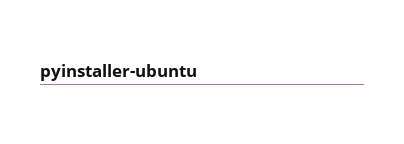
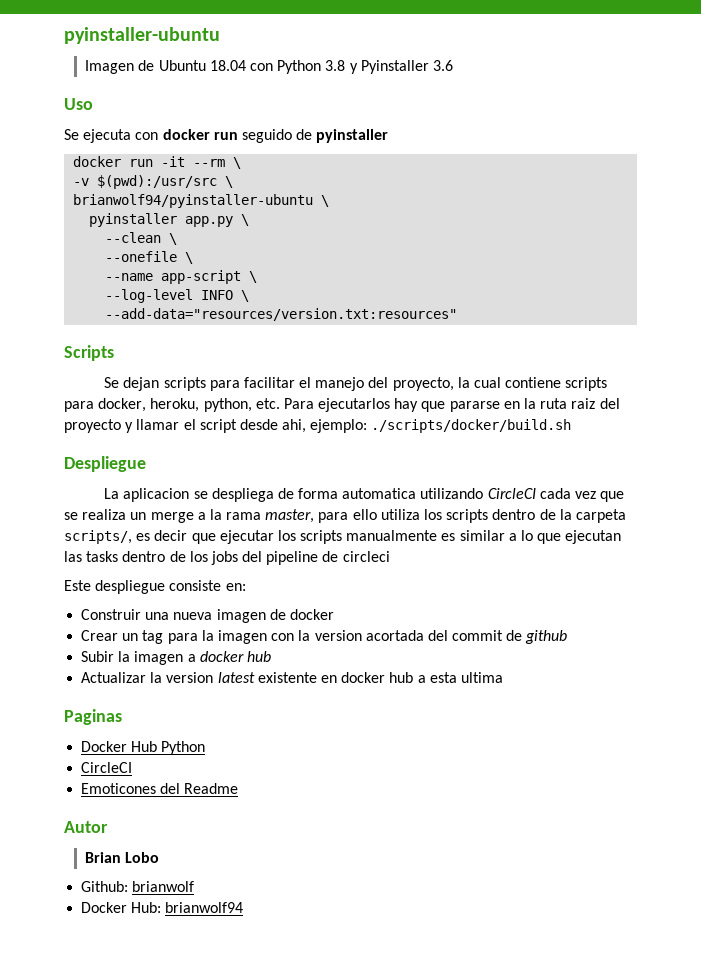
(197, 72) none -> [85,60,453,74] [64,98,93,110] [64,129,389,143] [73,156,242,169] [73,175,234,189] [73,194,330,208] [89,213,250,227] [105,232,178,245] [105,251,194,264] [105,270,258,284] [105,289,250,303] [105,308,458,321] [64,345,114,361] [104,377,608,391] [64,398,620,412] [64,419,572,433] [64,456,146,472] [104,488,625,502] [64,509,626,523] [64,530,622,544] [64,551,390,565] [64,580,246,594] [81,609,334,623] [81,630,568,644] [81,651,271,665] [81,672,503,683] [64,709,122,725] [81,741,206,755] [81,762,133,773] [81,783,239,794] [64,821,108,833] [85,852,160,863] [81,881,195,892] [81,902,244,913] // Imagen de Ubuntu 18.04 con Python 3.8 y Pyinstaller 3.6 // Uso // Se ejecuta con docker run seguido de pyinstaller // docker run -it --rm \ // -v $(pwd):/usr/src \ // brianwolf94/pyinstaller-ubuntu \ // pyinstaller app.py \ // --clean \ // --onefile \ // --name app-script \ // --log-level INFO \ // --add-data="resources/version.txt:resources" // Scripts // Se dejan scripts para facilitar el manejo del proyecto, la cual contiene scripts para docker, heroku, python, etc. Para ejecutarlos hay que pararse en la ruta raiz del proyecto y llamar el script desde ahi, ejemplo: ./scripts/docker/build.sh // Despliegue // La aplicacion se despliega de forma automatica utilizando CircleCI cada vez que se realiza un merge a la rama master, para ello utiliza los scripts dentro de la carpeta scripts/, es decir que ejecutar los scripts manualmente es similar a lo que ejecutan las tasks dentro de los jobs del pipeline de circleci // Este despliegue consiste en: // Construir una nueva imagen de docker // Crear un tag para la imagen con la version acortada del commit de github // Subir la imagen a docker hub // Actualizar la version latest existente en docker hub a esta ultima // Paginas // Docker Hub Python // CircleCI // Emoticones del Readme // Autor // Brian Lobo // Github: brianwolf // Docker Hub: brianwolf94

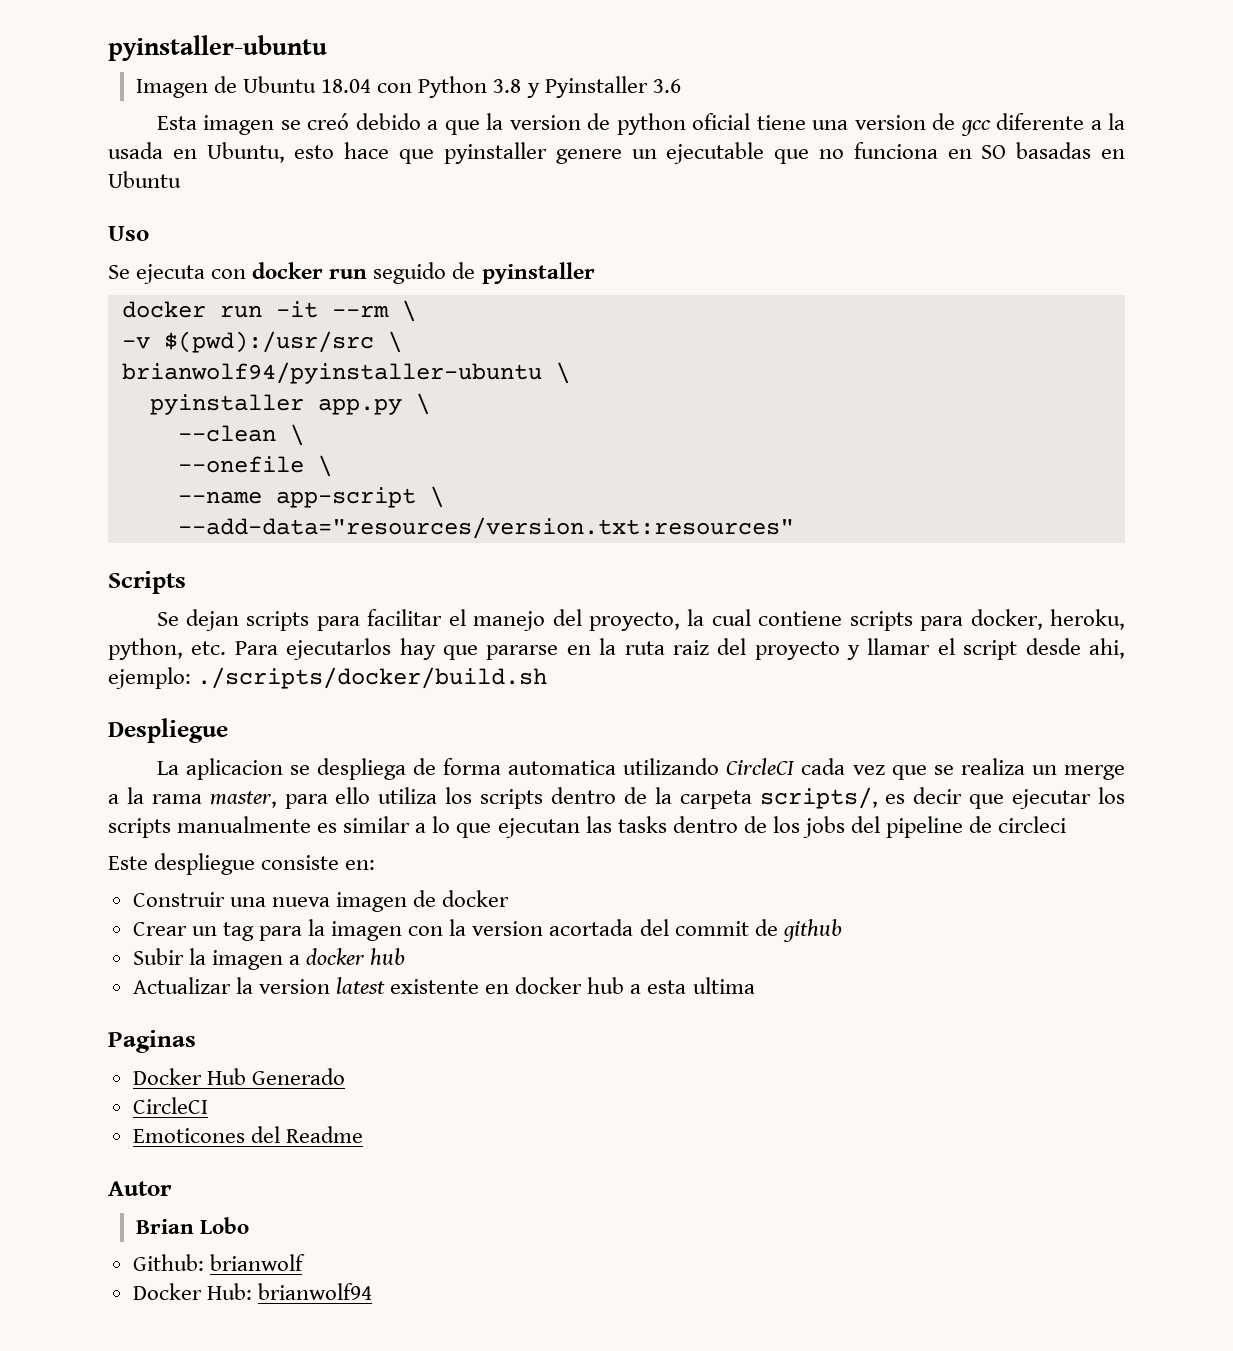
(453, 65) none -> [156,113,1125,136] [108,142,1125,164] [108,171,181,188] // Esta imagen se creó debido a que la version de python oficial tiene una version de gcc diferente a la usada en Ubuntu, esto hace que pyinstaller genere un ejecutable que no funciona en SO basadas en Ubuntu
[105,289,250,303] // --log-level INFO \ -> (444, 497) none
[161,741,206,755] Python -> [251,1068,345,1085] Generado

